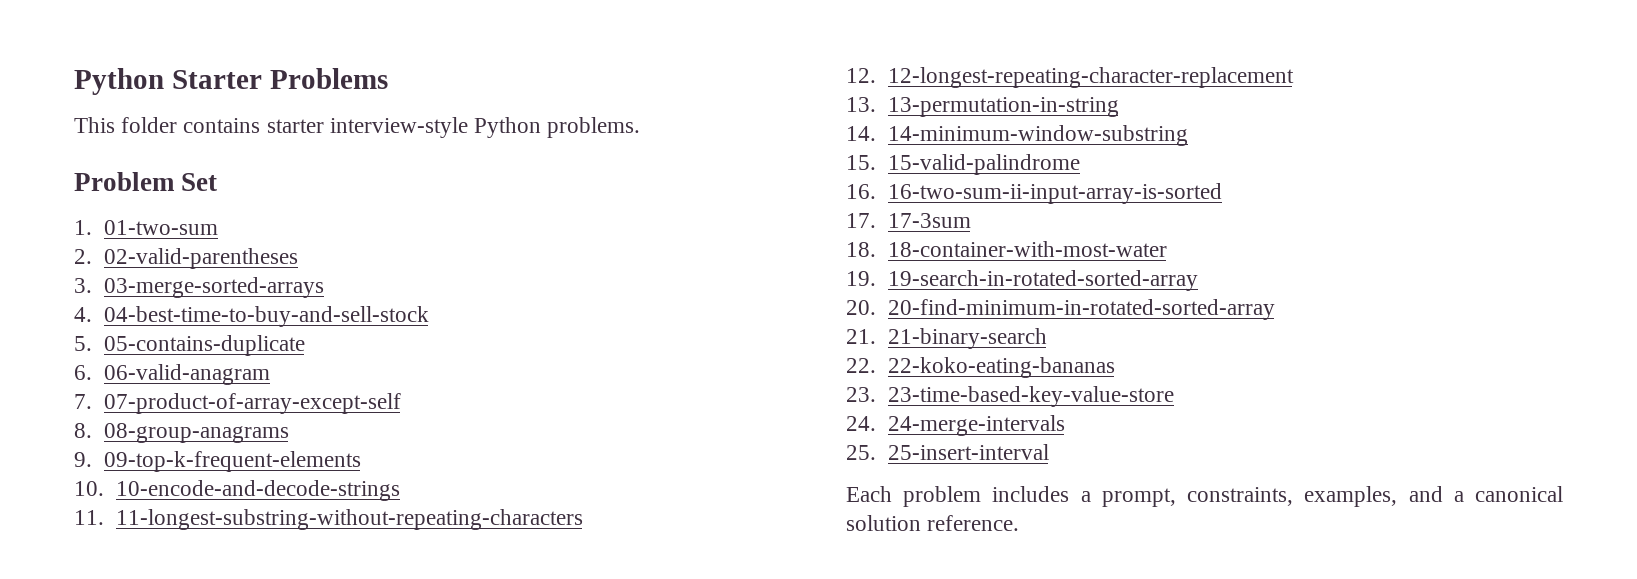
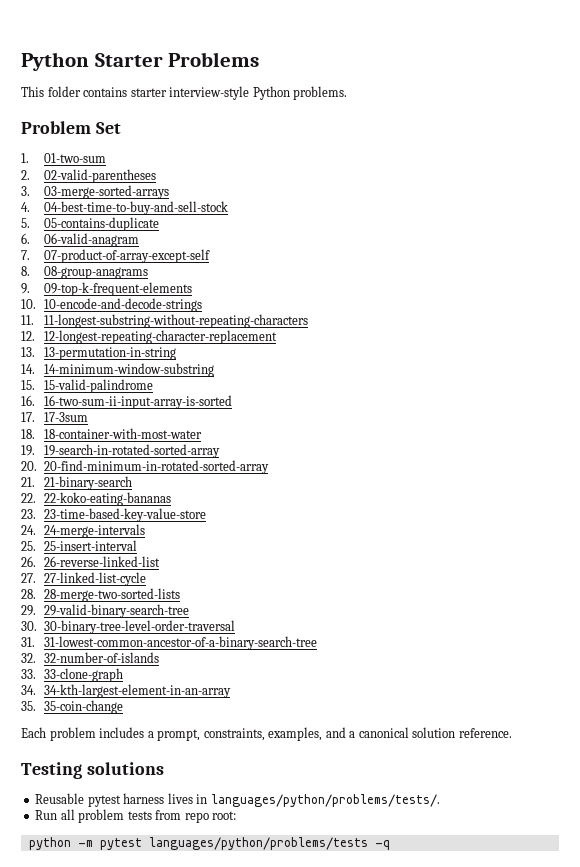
(1049, 452) none -> [21,556,160,567] [21,572,146,586] [21,588,180,602] [21,604,189,618] [21,620,235,634] [21,636,317,650] [21,652,159,663] [21,668,123,682] [21,684,231,698] [21,700,123,714] // 26. 26-reverse-linked-list // 27. 27-linked-list-cycle // 28. 28-merge-two-sorted-lists // 29. 29-valid-binary-search-tree // 30. 30-binary-tree-level-order-traversal // 31. 31-lowest-common-ancestor-of-a-binary-search-tree // 32. 32-number-of-islands // 33. 33-clone-graph // 34. 34-kth-largest-element-in-an-array // 35. 35-coin-change
(1020, 523) none -> [21,762,164,779] [35,793,440,807] [35,809,237,823] [28,837,390,850] // Testing solutions // Reusable pytest harness lives in languages/python/problems/tests/. // Run all problem tests from repo root: // python -m pytest languages/python/problems/tests -q

